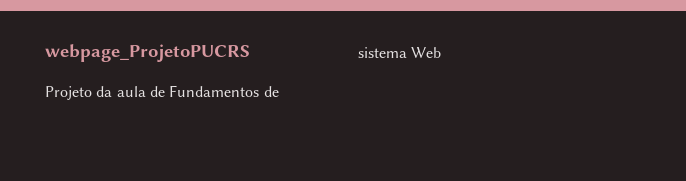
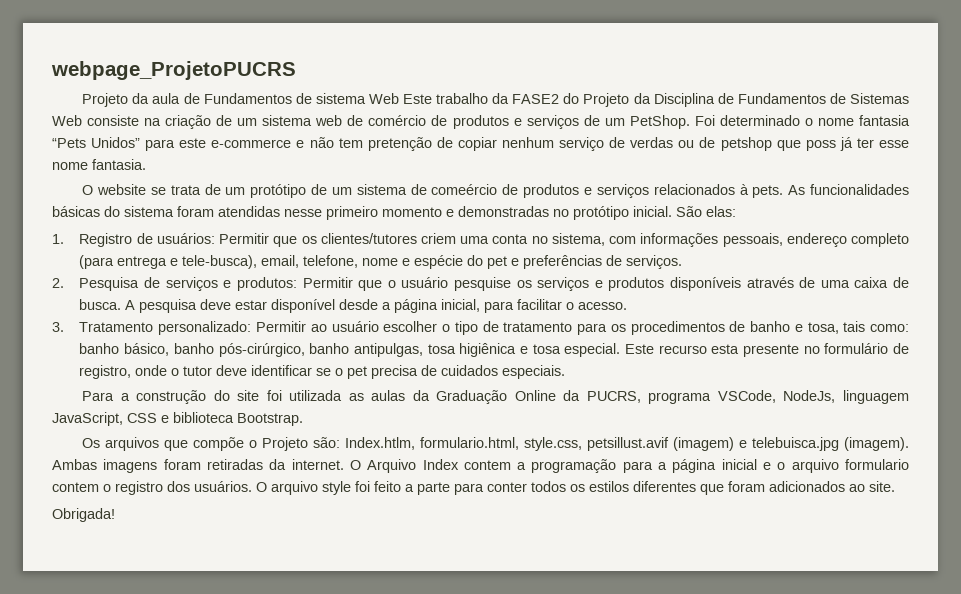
(442, 52) none -> [403,93,910,107] [52,115,910,129] [52,137,910,151] [52,159,146,170] [82,184,910,198] [52,206,736,220] [52,233,909,247] [79,255,683,269] [52,277,910,291] [79,299,628,313] [52,321,909,335] [79,343,909,357] [79,365,566,379] [82,390,909,404] [52,412,303,426] [82,437,910,451] [52,459,909,473] [52,481,895,495] [52,508,115,522] Este trabalho da FASE2 do Projeto da Disciplina de Fundamentos de Sistemas Web consiste na criação de um sistema web de comércio de produtos e serviços de um PetShop. Foi determinado o nome fantasia “Pets Unidos” para este e-commerce e não tem pretenção de copiar nenhum serviço de verdas ou de petshop que poss já ter esse nome fantasia. // O website se trata de um protótipo de um sistema de comeércio de produtos e serviços relacionados à pets. As funcionalidades básicas do sistema foram atendidas nesse primeiro momento e demonstradas no protótipo inicial. São elas: // 1. Registro de usuários: Permitir que os clientes/tutores criem uma conta no sistema, com informações pessoais, endereço completo (para entrega e tele-busca), email, telefone, nome e espécie do pet e preferências de serviços. // 2. Pesquisa de serviços e produtos: Permitir que o usuário pesquise os serviços e produtos disponíveis através de uma caixa de busca. A pesquisa deve estar disponível desde a página inicial, para facilitar o acesso. // 3. Tratamento personalizado: Permitir ao usuário escolher o tipo de tratamento para os procedimentos de banho e tosa, tais como: banho básico, banho pós-cirúrgico, banho antipulgas, tosa higiênica e tosa especial. Este recurso esta presente no formulário de registro, onde o tutor deve identificar se o pet precisa de cuidados especiais. // Para a construção do site foi utilizada as aulas da Graduação Online da PUCRS, programa VSCode, NodeJs, linguagem JavaScript, CSS e biblioteca Bootstrap. // Os arquivos que compõe o Projeto são: Index.htlm, formulario.html, style.css, petsillust.avif (imagem) e telebuisca.jpg (imagem). Ambas imagens foram retiradas da internet. O Arquivo Index contem a programação para a página inicial e o arquivo formulario contem o registro dos usuários. O arquivo style foi feito a parte para conter todos os estilos diferentes que foram adicionados ao site. // Obrigada!

